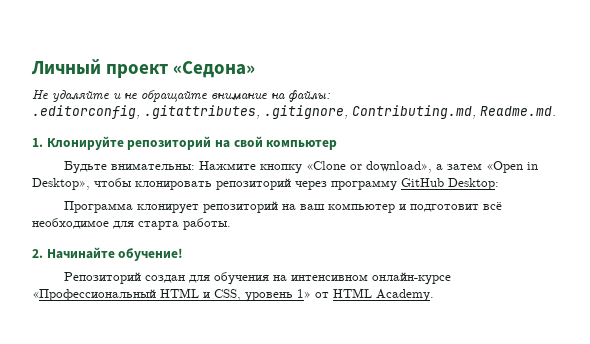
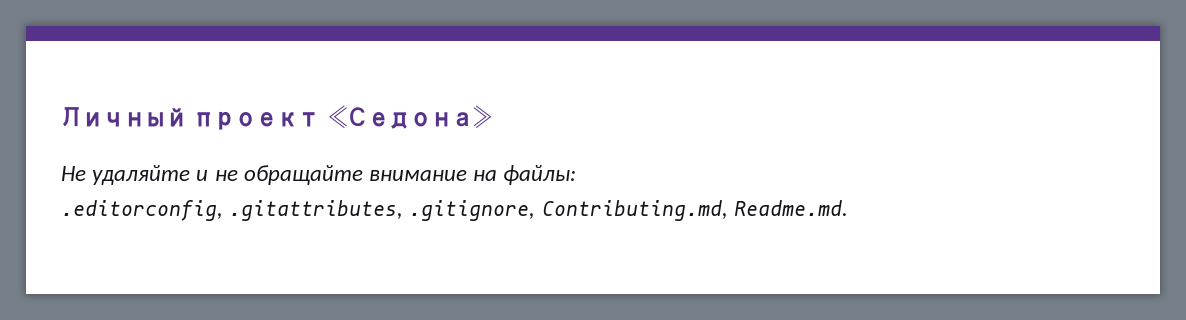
[32,136,338,150] [63,161,538,174] [32,178,499,191] [63,201,502,214] [32,218,231,230] [32,247,184,261] [63,272,451,285] [32,288,434,302] // 1. Клонируйте репозиторий на свой компьютер // Будьте внимательны: Нажмите кнопку «Clone or download», а затем «Open in Desktop», чтобы клонировать репозиторий через программу GitHub Desktop: // Программа клонирует репозиторий на ваш компьютер и подготовит всё необходимое для старта работы. // 2. Начинайте обучение! // Репозиторий создан для обучения на интенсивном онлайн‑курсе «Профессиональный HTML и CSS, уровень 1» от HTML Academy. -> (848, 208) none

